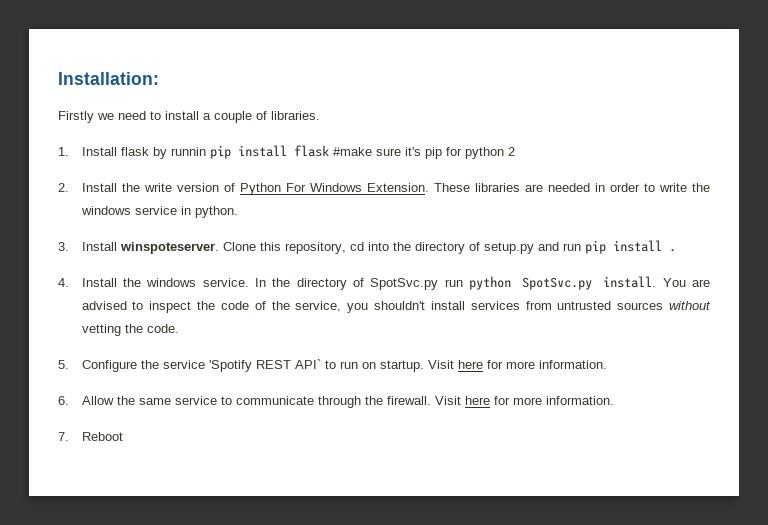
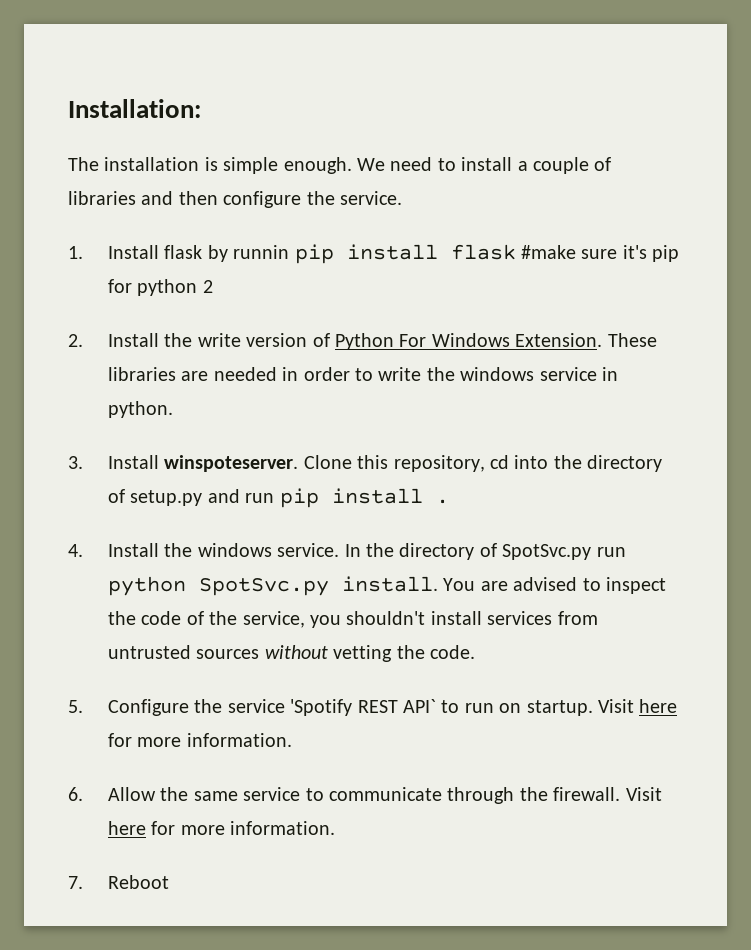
[58,111,114,123] Firstly we -> [68,157,385,174] The installation is simple enough. We
[271,111,320,120] libraries. -> [68,191,402,208] libraries and then configure the service.

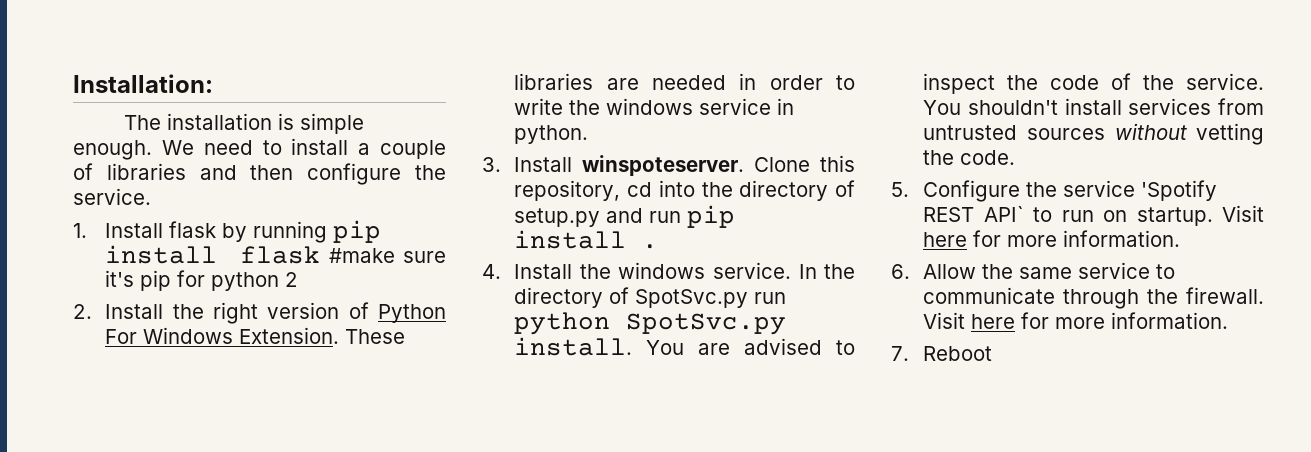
[233,245,290,259] runnin -> [253,221,328,243] running
[197,333,241,347] write -> [213,302,259,324] right
[242,611,341,628] service, you -> [1186,73,1264,90] [923,100,962,115] service. You

